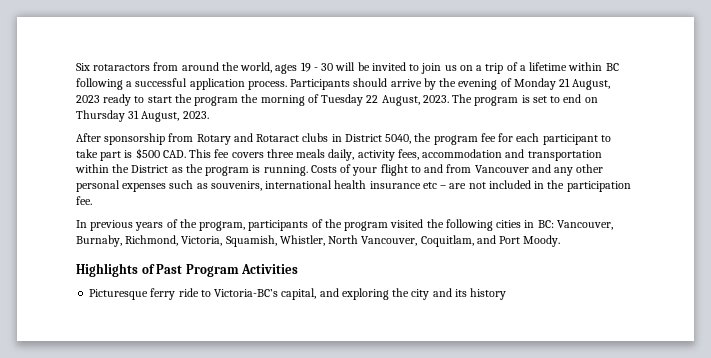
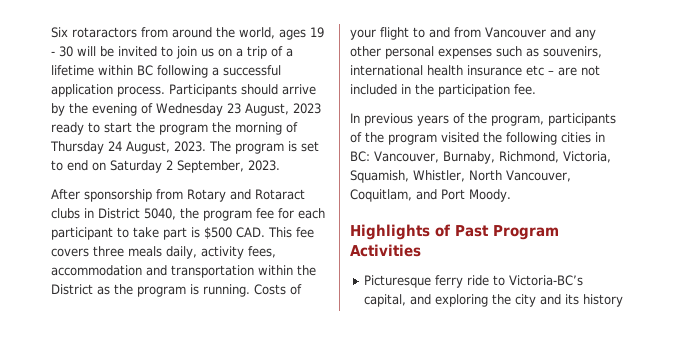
[513,78,571,90] Monday 21 -> [156,103,241,116] Wednesday 23
[321,94,379,106] Tuesday 22 -> [50,141,122,154] Thursday 24
[76,110,180,122] Thursday 31 August, -> [110,160,244,173] Saturday 2 September,

